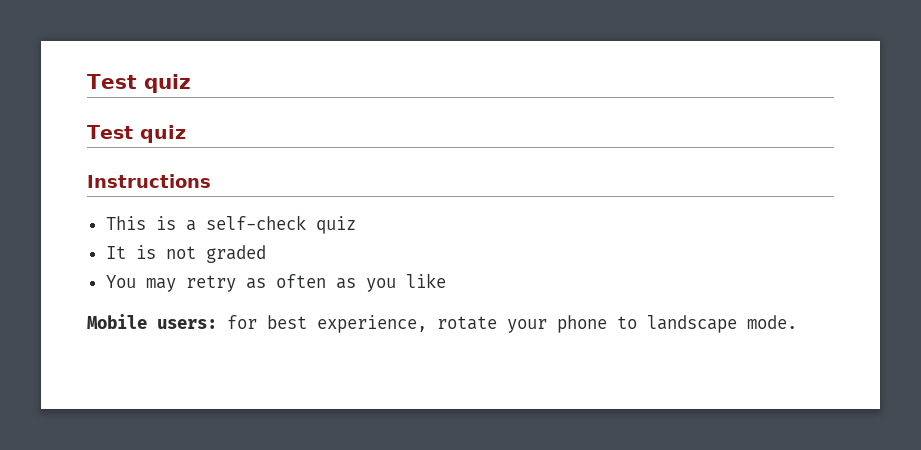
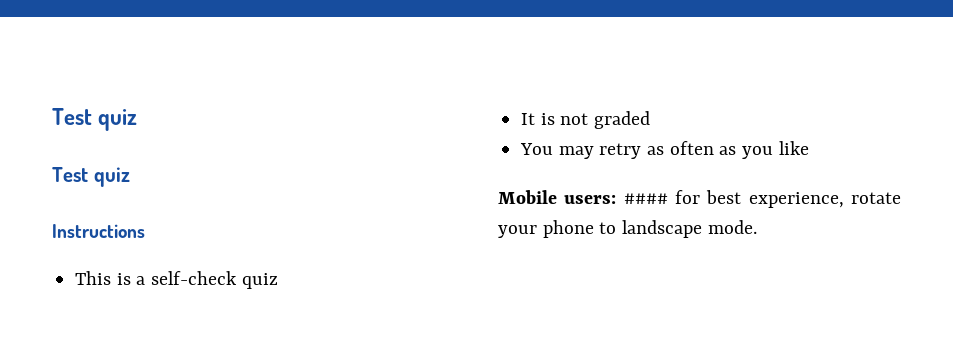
(217, 324) none -> [623,193,668,204] ####

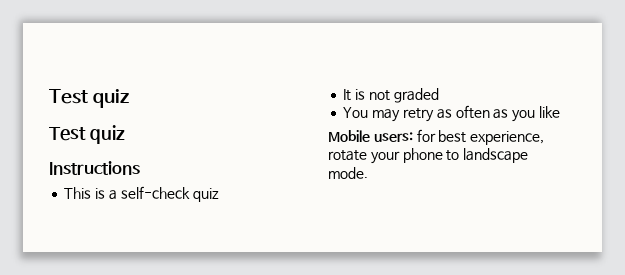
[623,193,668,204] #### -> (413, 137) none

